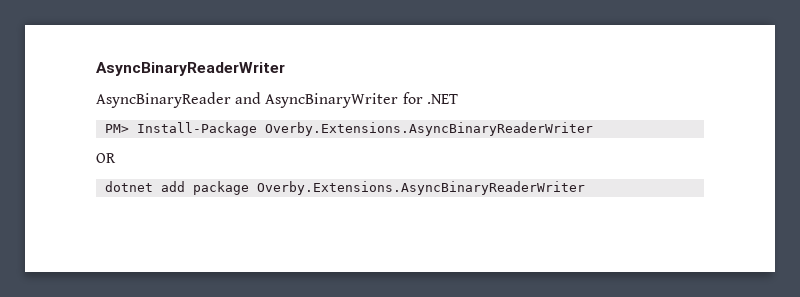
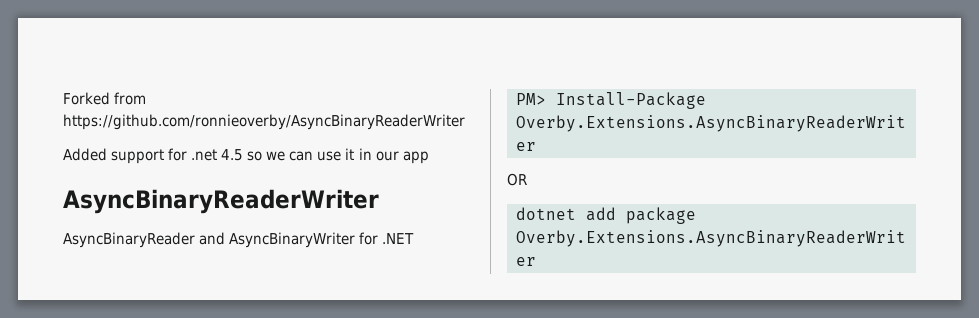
(96, 69) none -> [63,92,147,105] [63,114,465,130] [63,148,429,164] Forked from https://github.com/ronnieoverby/AsyncBinaryReaderWriter // Added support for .net 4.5 so we can use it in our app //

